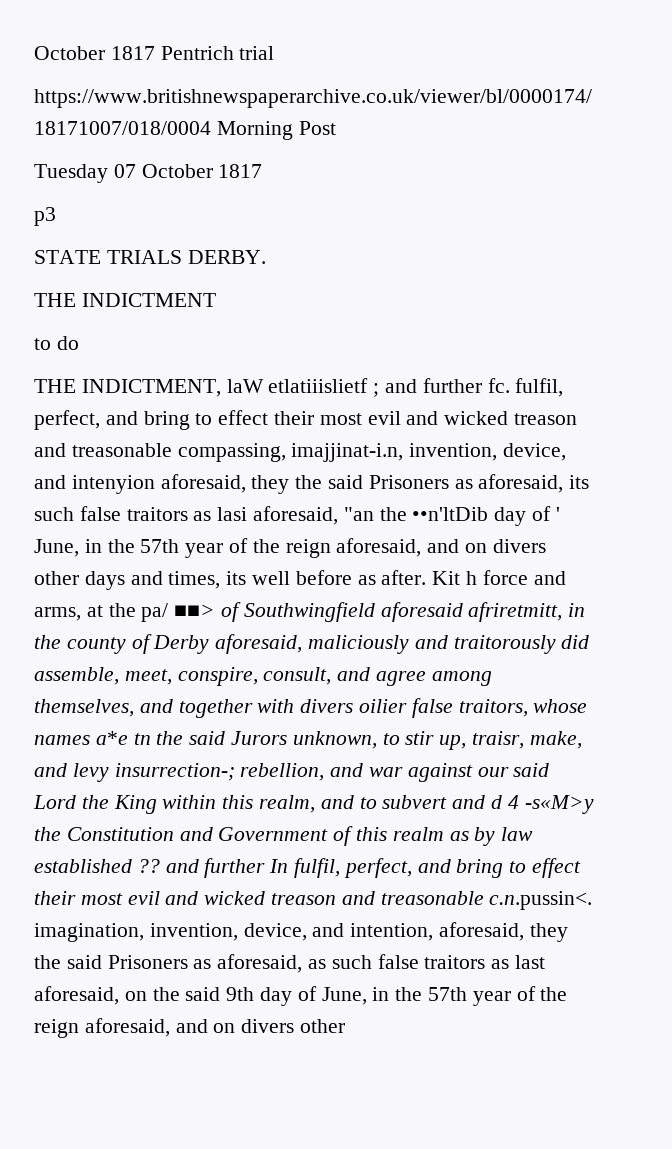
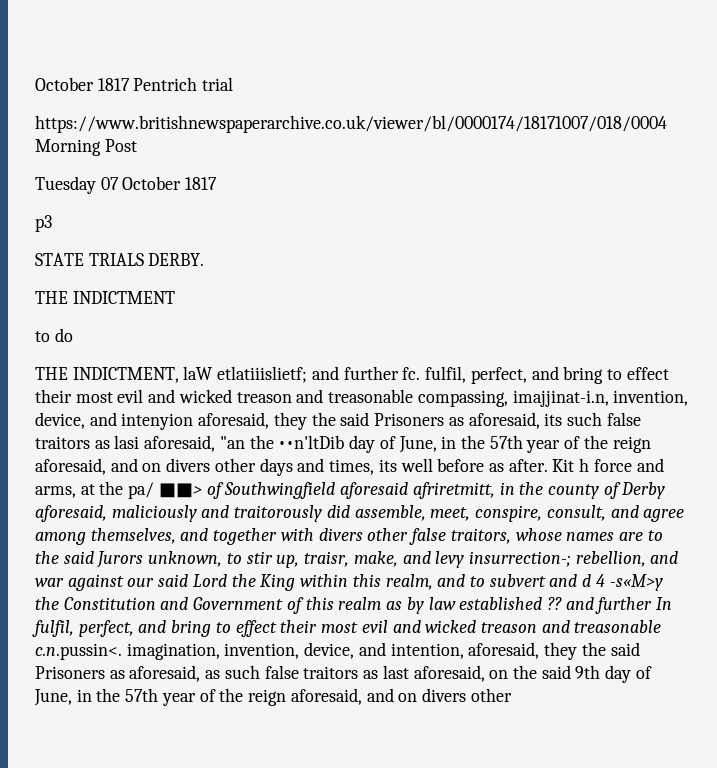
[268,378,380,397] etlatiiislietf ; -> [217,366,308,383] etlatiiislietf;
[555,507,560,521] ' -> (396, 442) none
[359,699,408,713] oilier -> [367,528,409,541] other
[95,731,151,745] a*e tn -> [618,530,663,541] are to

